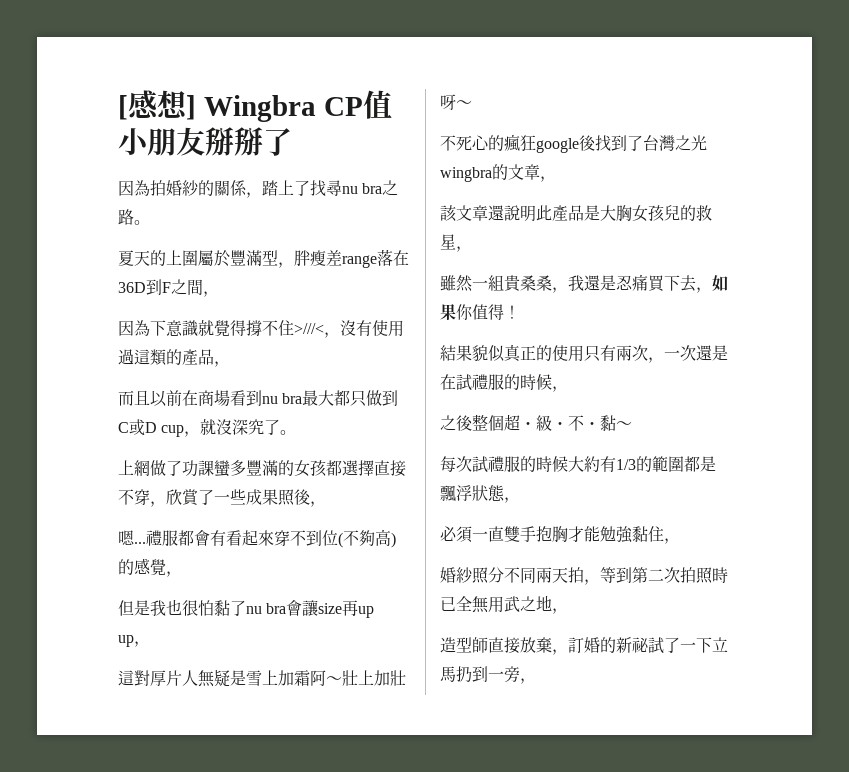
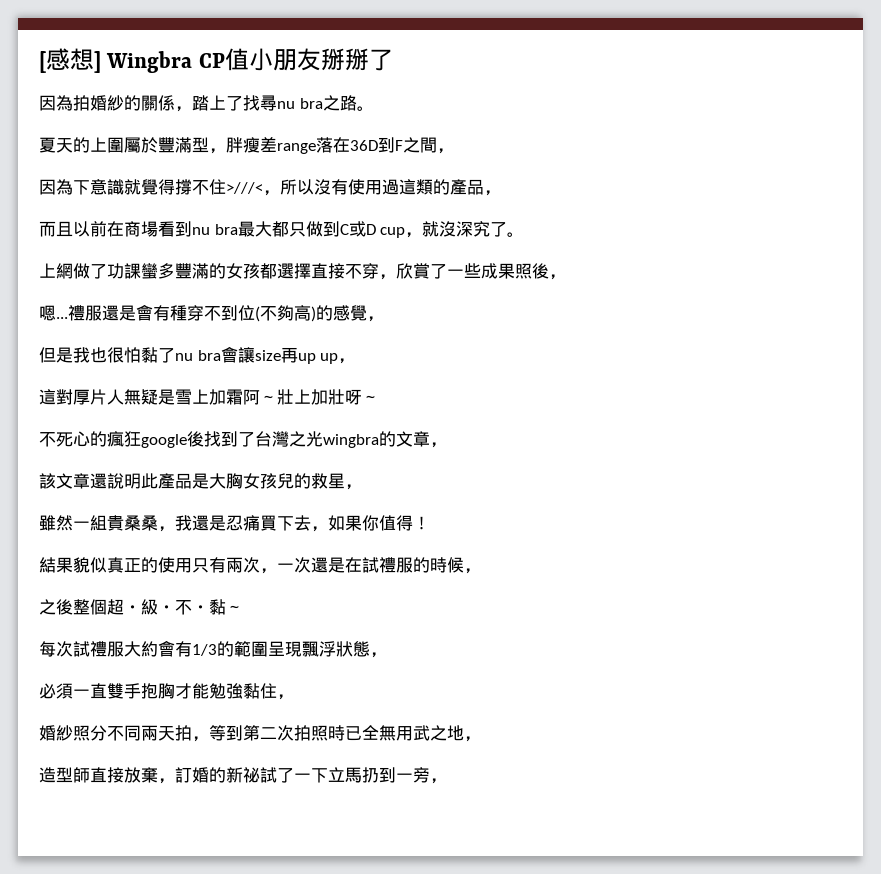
(340, 335) none -> [280,179,314,195] 所以
[178,530,274,546] 都會有看起來 -> [102,304,187,321] 還是會有種
[520,456,600,472] 的時候大約 -> [124,640,175,657] 大約會
[684,456,716,472] 都是 -> [268,641,302,657] 呈現

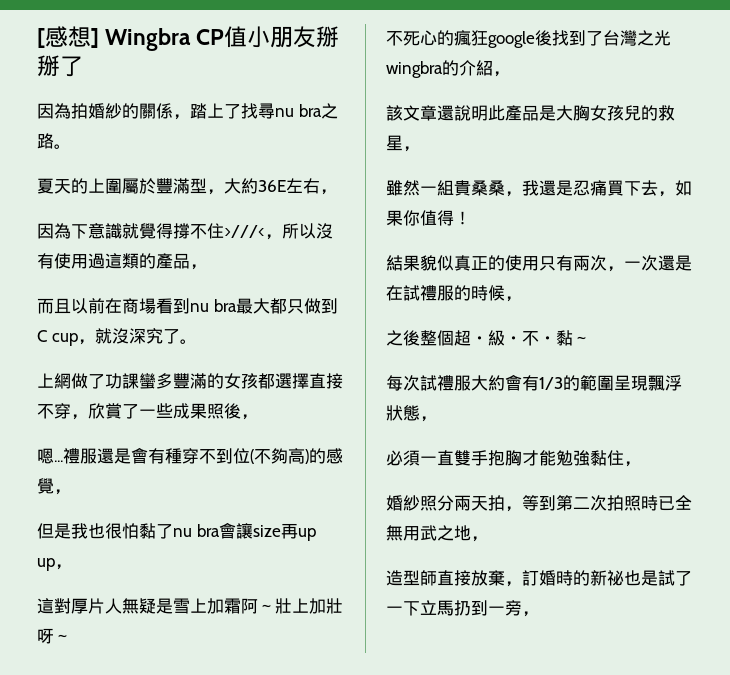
[226,137,437,154] 胖瘦差range落在36D到F之間 -> [224,178,320,194] 大約36E左右
[348,221,376,237] 或D -> (47, 336) none
[396,431,430,447] 文章 -> [459,60,493,76] 介紹
[107,725,141,741] 不同 -> (454, 503) none
[209,767,260,783] 的新祕 -> [556,570,658,586] 時的新祕也是

